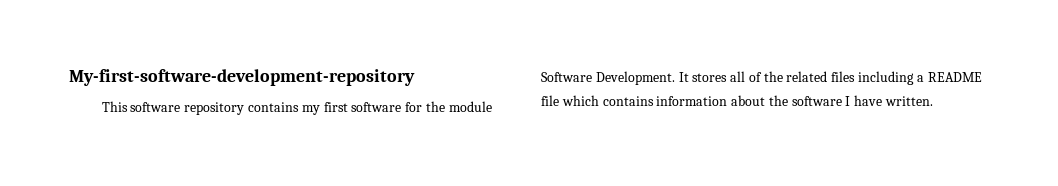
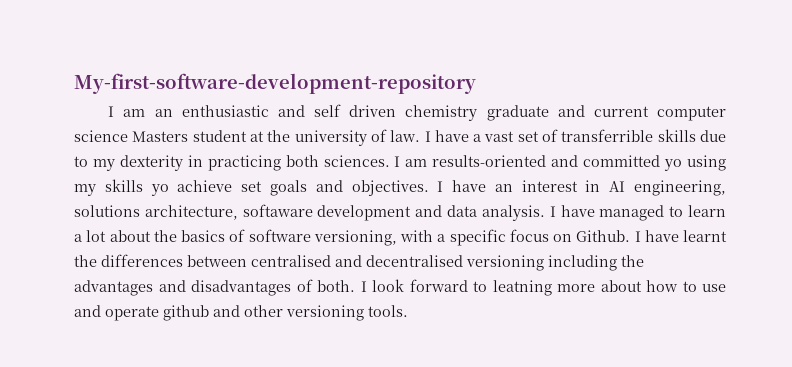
[101,101,492,115] [541,71,982,85] [541,95,934,106] This software repository contains my first software for the module Software Development. It stores all of the related files including a README file which contains information about the software I have written. -> [108,104,726,121] [74,129,726,146] [74,155,726,171] [74,179,726,196] [74,204,727,221] [74,229,727,246] [74,254,644,271] [74,279,726,296] [74,305,408,321] I am an enthusiastic and self driven chemistry graduate and current computer science Masters student at the university of law. I have a vast set of transferrible skills due to my dexterity in practicing both sciences. I am results-oriented and committed yo using my skills yo achieve set goals and objectives. I have an interest in AI engineering, solutions architecture, softaware development and data analysis. I have managed to learn a lot about the basics of software versioning, with a specific focus on Github. I have learnt the differences between centralised and decentralised versioning including the advantages and disadvantages of both. I look forward to leatning more about how to use and operate github and other versioning tools.

